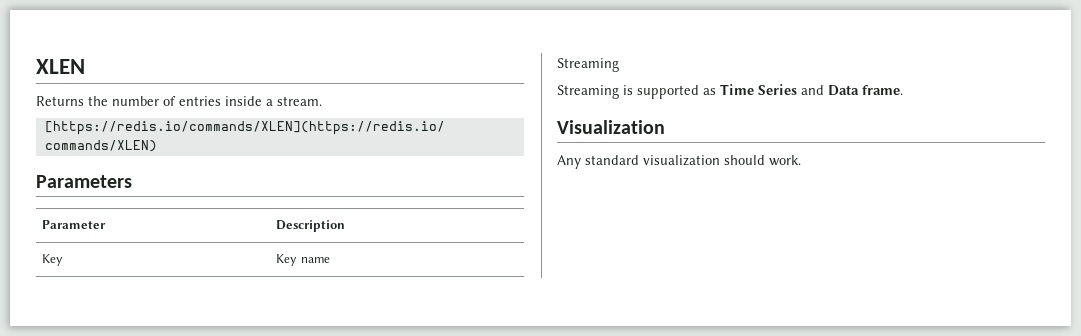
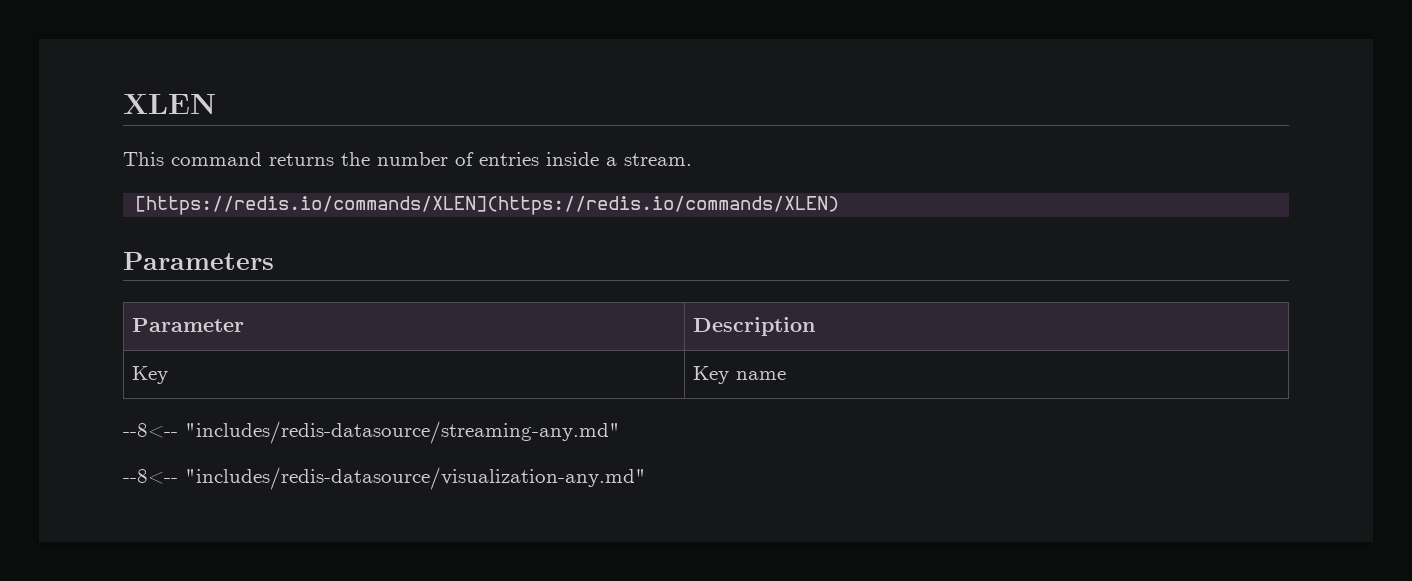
[36,96,84,106] Returns -> [123,152,334,166] This command returns
[557,58,619,72] [557,84,903,99] [557,120,665,134] [557,155,801,169] Streaming // Streaming is supported as Time Series and Data frame. // Visualization // Any standard visualization should work. -> [123,421,620,444] [123,467,646,490] --8<-- "includes/redis-datasource/streaming-any.md" // --8<-- "includes/redis-datasource/visualization-any.md"

